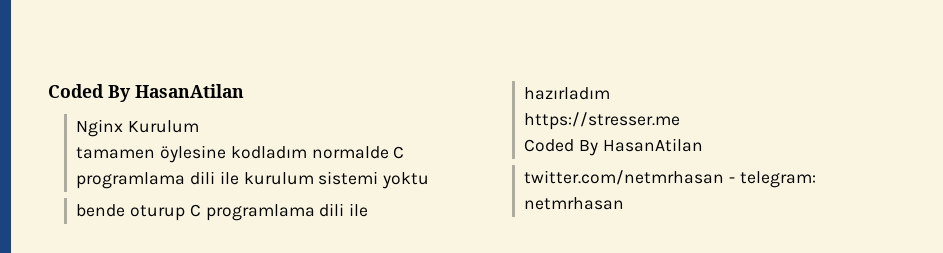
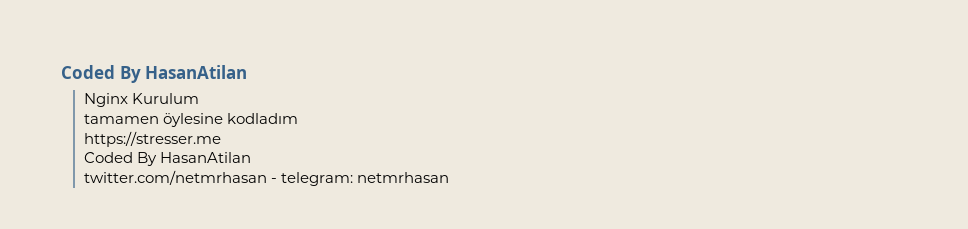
[311,146,405,159] [76,171,430,189] [76,203,369,221] [524,87,611,100] normalde C programlama dili ile kurulum sistemi yoktu // bende oturup C programlama dili ile hazırladım -> (298, 118) none

